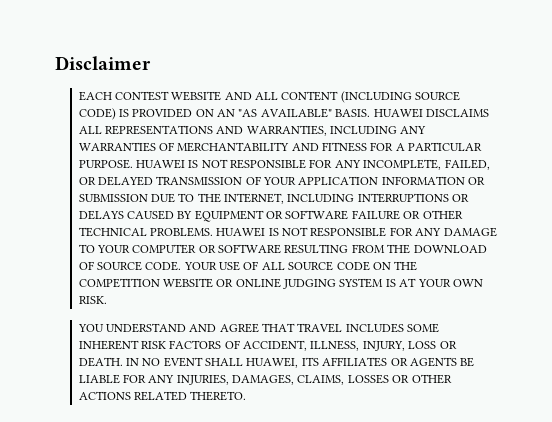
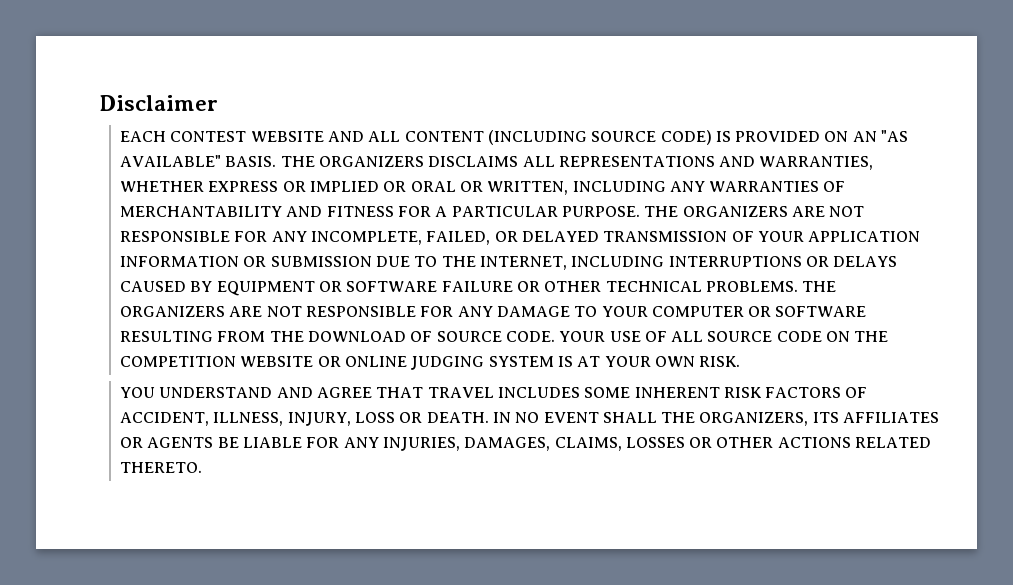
[373,108,423,118] HUAWEI -> [280,156,424,167] THE ORGANIZERS
(327, 130) none -> [119,181,569,195] WHETHER EXPRESS OR IMPLIED OR ORAL OR WRITTEN,
[135,159,199,169] HUAWEI IS -> [644,206,825,217] THE ORGANIZERS ARE
[216,227,279,237] HUAWEI IS -> [802,281,837,292] [119,306,263,317] THE ORGANIZERS ARE
[246,357,299,368] HUAWEI, -> [661,412,809,426] THE ORGANIZERS,

